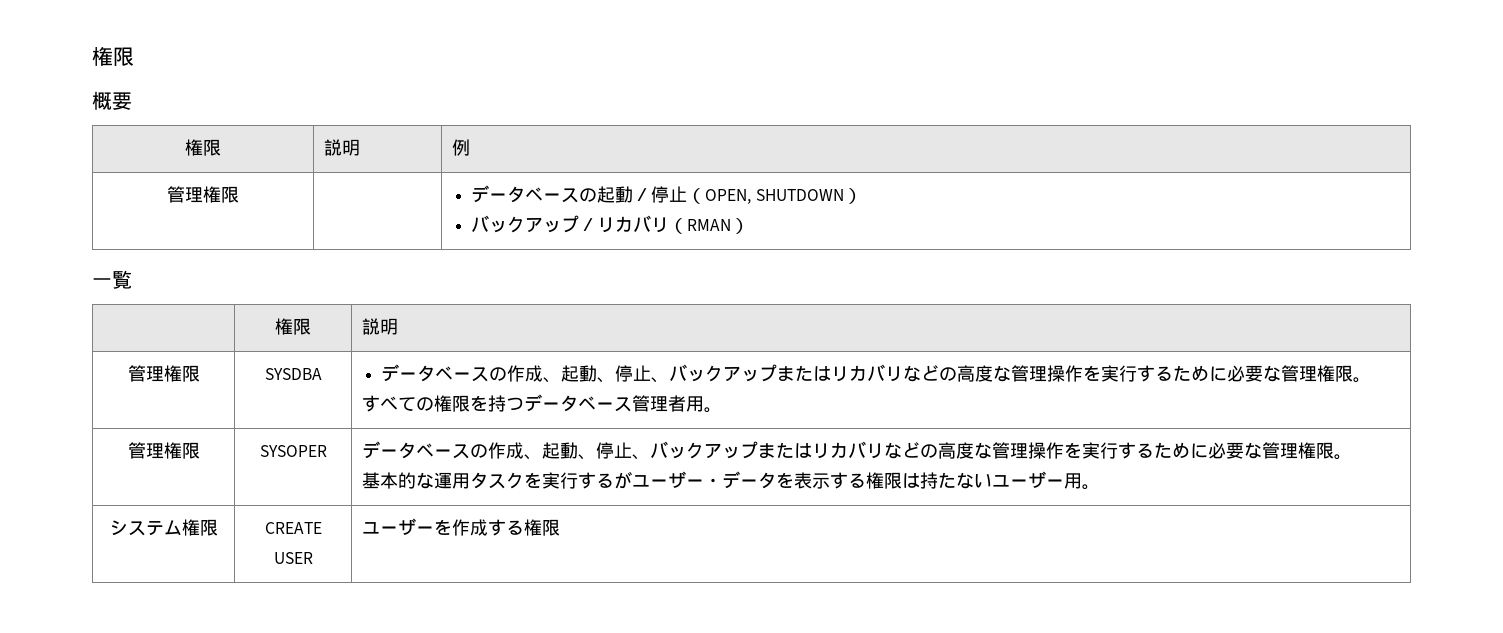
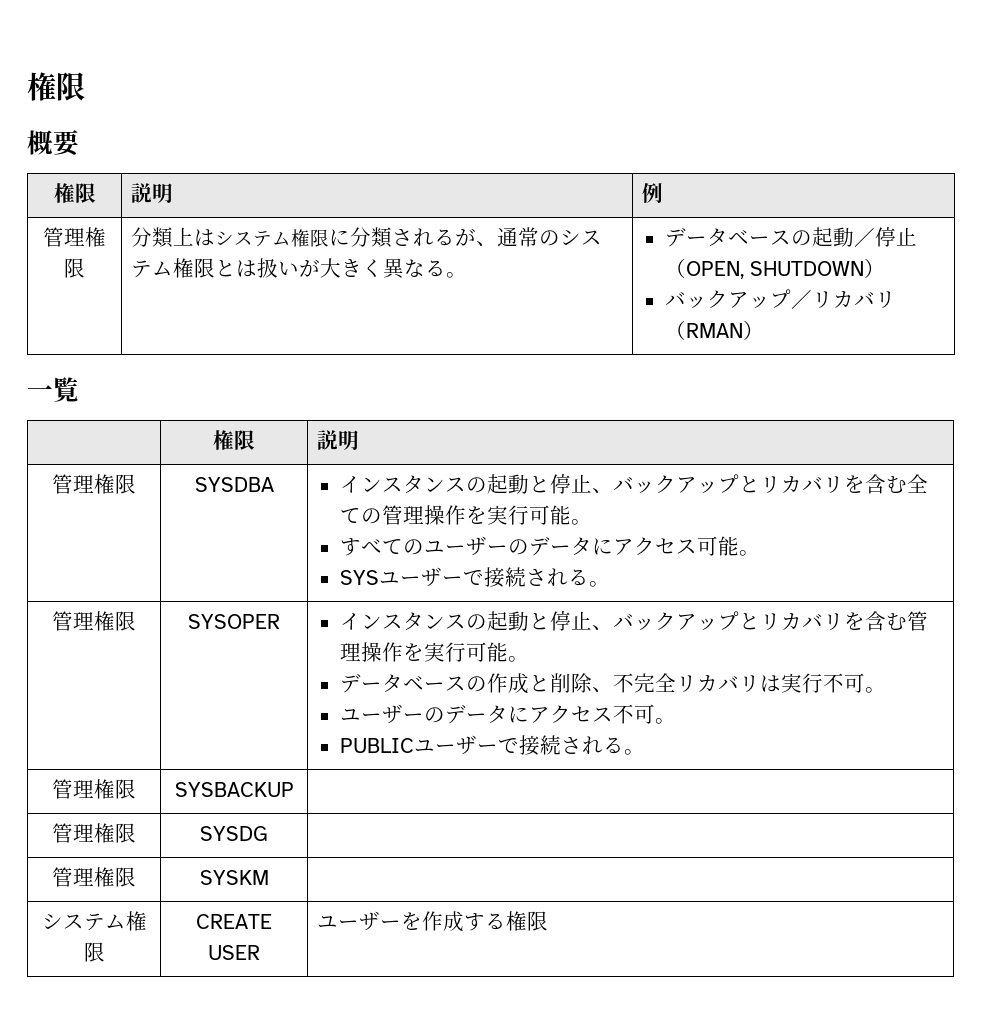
(239, 194) none -> [131,227,603,248] [131,258,468,279] 分類上はシステム権限に分類されるが、通常のシステム権限とは扱いが大きく異なる。
[381,364,1372,383] [362,394,723,413] [127,442,200,459] [259,445,327,457] [362,441,1353,460] [362,471,1101,490] データベースの作成、起動、停止、バックアップまたはリカバリなどの高度な管理操作を実行するために必要な管理権限。 // すべての権限を持つデータベース管理者用。 // 管理権限 | SYSOPER | データベースの作成、起動、停止、バックアップまたはリカバリなどの高度な管理操作を実行するために必要な管理権限。 // 基本的な運用タスクを実行するがユーザー・データを表示する権限は持たないユーザー用。 -> [339,474,928,494] [339,505,592,525] [339,536,760,556] [339,567,610,588] [52,611,136,631] [188,614,280,629] [339,611,928,631] [339,642,529,662] [339,673,886,694] [339,704,676,724] [339,735,645,756] [52,779,136,799] [174,782,294,797] [52,823,136,843] [200,826,268,841] [52,867,136,887] [199,870,269,885] インスタンスの起動と停止、バックアップとリカバリを含む全ての管理操作を実行可能。 // すべてのユーザーのデータにアクセス可能。 // SYSユーザーで接続される。 // 管理権限 | SYSOPER | インスタンスの起動と停止、バックアップとリカバリを含む管理操作を実行可能。 // データベースの作成と削除、不完全リカバリは実行不可。 // ユーザーのデータにアクセス不可。 // PUBLICユーザーで接続される。 // 管理権限 | SYSBACKUP | // 管理権限 | SYSDG | // 管理権限 | SYSKM |

